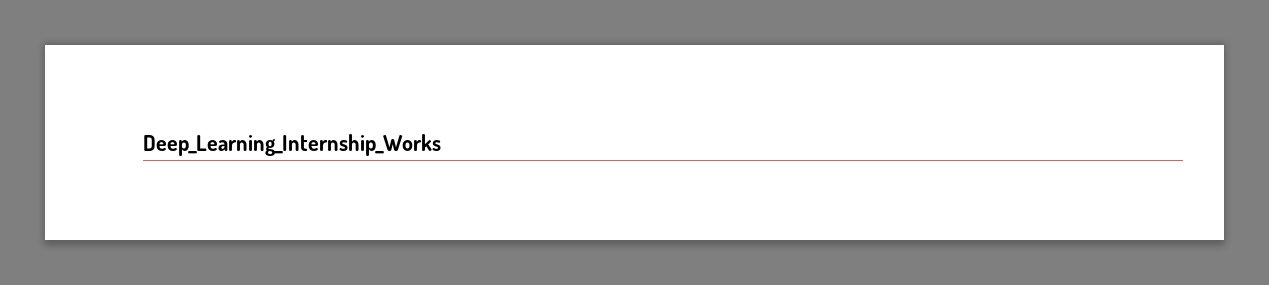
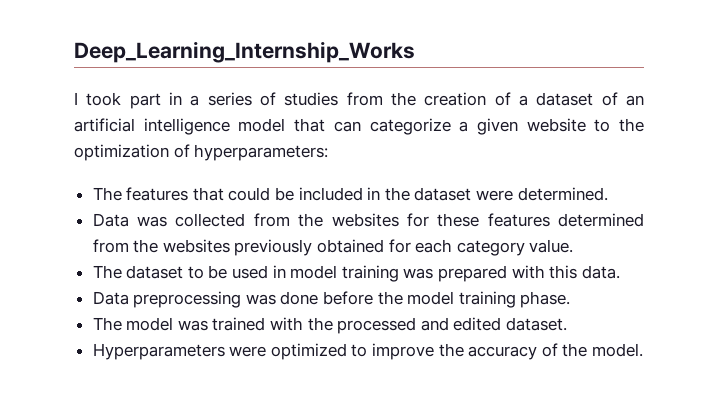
(441, 145) none -> [74,92,644,109] [74,118,644,135] [74,144,329,161] [92,187,608,201] [92,213,644,227] [92,239,574,256] [92,265,620,282] [92,291,571,308] [92,317,568,334] [92,343,644,360] // I took part in a series of studies from the creation of a dataset of an artificial intelligence model that can categorize a given website to the optimization of hyperparameters: // The features that could be included in the dataset were determined. // Data was collected from the websites for these features determined from the websites previously obtained for each category value. // The dataset to be used in model training was prepared with this data. // Data preprocessing was done before the model training phase. // The model was trained with the processed and edited dataset. // Hyperparameters were optimized to improve the accuracy of the model.

